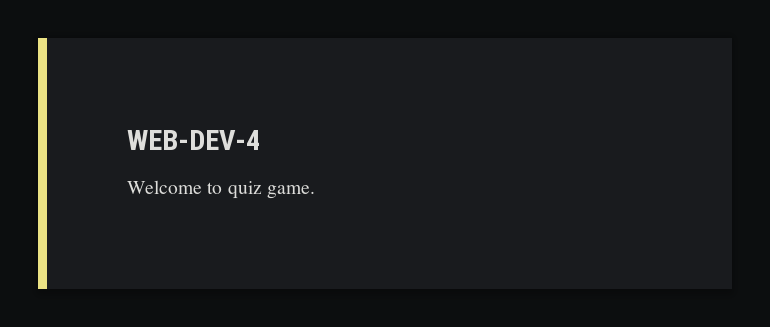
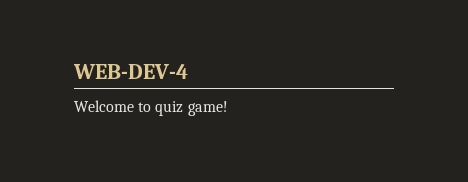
[266,185,315,199] game. -> [187,101,228,116] game!

